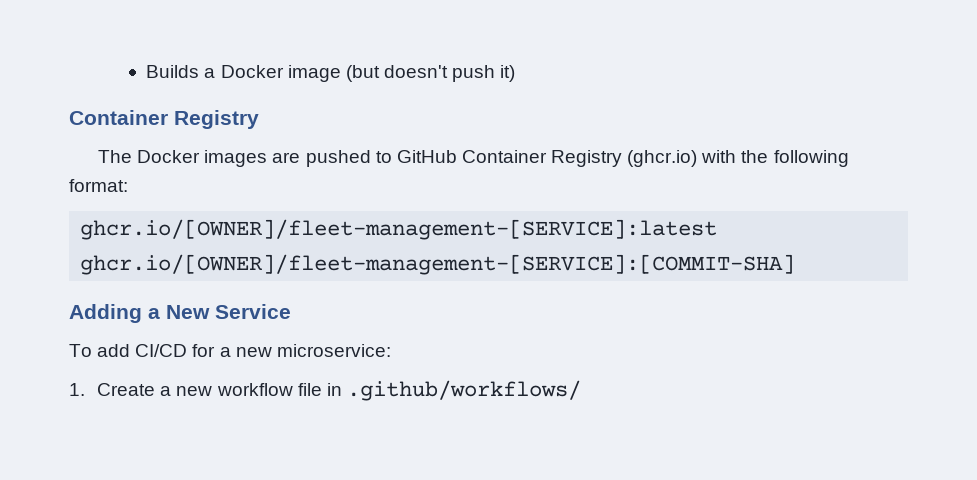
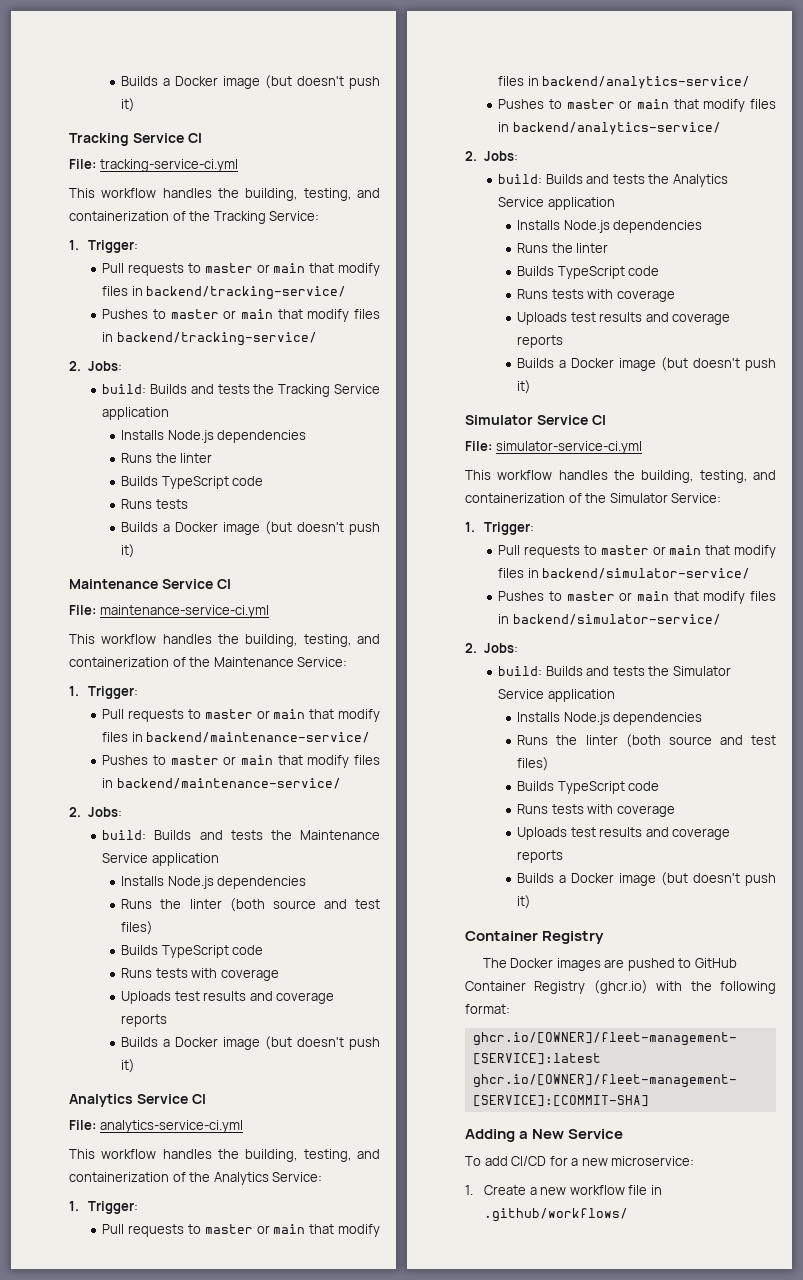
[146,65,516,82] Builds a Docker image (but doesn't push it) -> [121,75,380,89] [121,98,136,112] [69,133,202,146] [69,159,238,172] [69,188,381,201] [69,211,320,224] [69,240,139,253] [102,263,380,276] [102,286,347,300] [102,309,380,322] [102,332,317,346] [69,361,123,371] [102,384,380,397] [102,407,170,420] [121,430,307,443] [121,453,213,463] [121,476,264,489] [121,499,188,509] [121,521,380,535] [121,544,136,558] [69,579,231,589] [69,605,269,618] [69,634,381,647] [69,657,348,667] [69,686,139,699] [102,709,380,722] [102,732,371,743] [102,755,380,768] [102,778,341,789] [69,807,123,817] [102,830,381,840] [102,853,219,866] [121,876,307,889] [121,898,380,912] [121,921,154,935] [121,945,264,958] [121,968,279,981] [121,991,335,1004] [121,1014,168,1027] [121,1036,380,1050] [121,1059,136,1073] [69,1094,206,1107] [69,1120,243,1133] [69,1149,381,1162] [69,1172,323,1185] [69,1201,139,1214] [102,1224,380,1237] [498,76,751,89] [498,99,776,112] [498,122,721,135] [465,151,519,161] [498,174,728,187] [498,197,615,210] [517,220,703,233] [517,243,609,253] [517,266,660,279] [517,289,675,302] [517,312,731,325] [517,335,564,348] [517,357,776,371] [517,380,532,394] [465,415,606,425] [465,441,642,454] [465,470,776,483] [465,493,722,503] [465,522,535,535] [498,545,776,558] [498,568,751,579] [498,591,776,604] [498,614,721,625] [465,643,519,653] [498,666,731,676] [498,689,615,702] [517,712,703,725] [517,734,776,748] [517,757,550,771] [517,781,660,794] [517,804,675,817] [517,827,731,840] [517,850,564,863] [517,872,776,886] [517,895,532,909] Builds a Docker image (but doesn't push it) // Tracking Service CI // File: tracking-service-ci.yml // This workflow handles the building, testing, and containerization of the Tracking Service: // 1. Trigger: // Pull requests to master or main that modify files in backend/tracking-service/ // Pushes to master or main that modify files in backend/tracking-service/ // 2. Jobs: // build: Builds and tests the Tracking Service application // Installs Node.js dependencies // Runs the linter // Builds TypeScript code // Runs tests // Builds a Docker image (but doesn't push it) // Maintenance Service CI // File: maintenance-service-ci.yml // This workflow handles the building, testing, and containerization of the Maintenance Service: // 1. Trigger: // Pull requests to master or main that modify files in backend/maintenance-service/ // Pushes to master or main that modify files in backend/maintenance-service/ // 2. Jobs: // build: Builds and tests the Maintenance Service application // Installs Node.js dependencies // Runs the linter (both source and test files) // Builds TypeScript code // Runs tests with coverage // Uploads test results and coverage reports // Builds a Docker image (but doesn't push it) // Analytics Service CI // File: analytics-service-ci.yml // This workflow handles the building, testing, and containerization of the Analytics Service: // 1. Trigger: // Pull requests to master or main that modify files in backend/analytics-service/ // Pushes to master or main that modify files in backend/analytics-service/ // 2. Jobs: // build: Builds and tests the Analytics Service application // Installs Node.js dependencies // Runs the linter // Builds TypeScript code // Runs tests with coverage // Uploads test results and coverage reports // Builds a Docker image (but doesn't push it) // Simulator Service CI // File: simulator-service-ci.yml // This workflow handles the building, testing, and containerization of the Simulator Service: // 1. Trigger: // Pull requests to master or main that modify files in backend/simulator-service/ // Pushes to master or main that modify files in backend/simulator-service/ // 2. Jobs: // build: Builds and tests the Simulator Service application // Installs Node.js dependencies // Runs the linter (both source and test files) // Builds TypeScript code // Runs tests with coverage // Uploads test results and coverage reports // Builds a Docker image (but doesn't push it)

